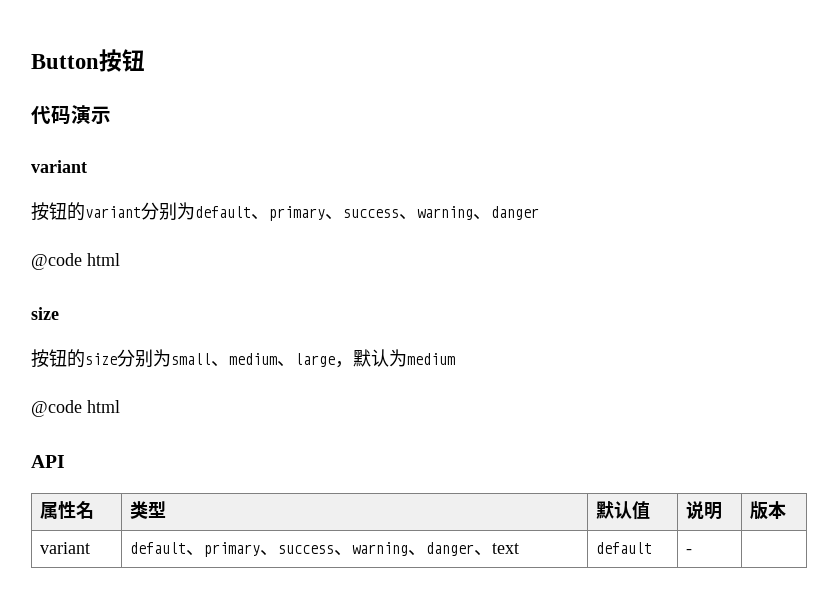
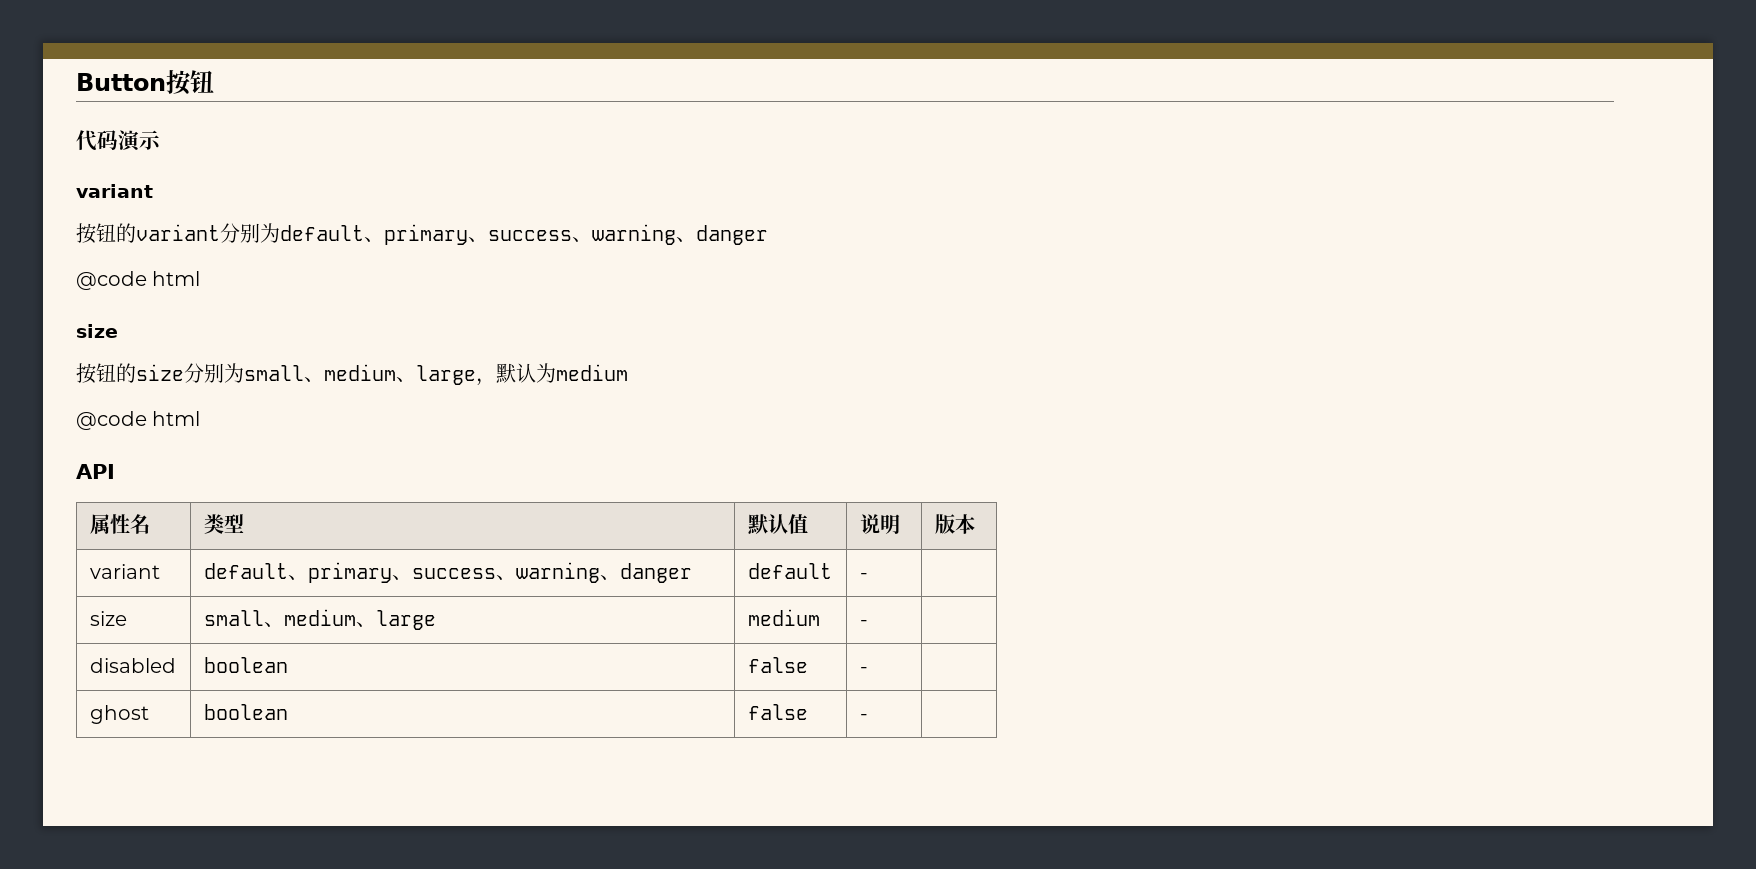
[473,543,519,556] 、text -> (692, 573) none
(692, 551) none -> [89,611,127,626] [203,609,436,630] [747,609,820,626] [859,620,868,626] [89,658,176,673] [203,657,288,673] [747,657,808,673] [859,667,868,673] [89,705,149,724] [203,704,288,720] [747,704,808,720] [859,714,868,720] // size | small、medium、large | medium | - | // disabled | boolean | false | - | // ghost | boolean | false | - |

